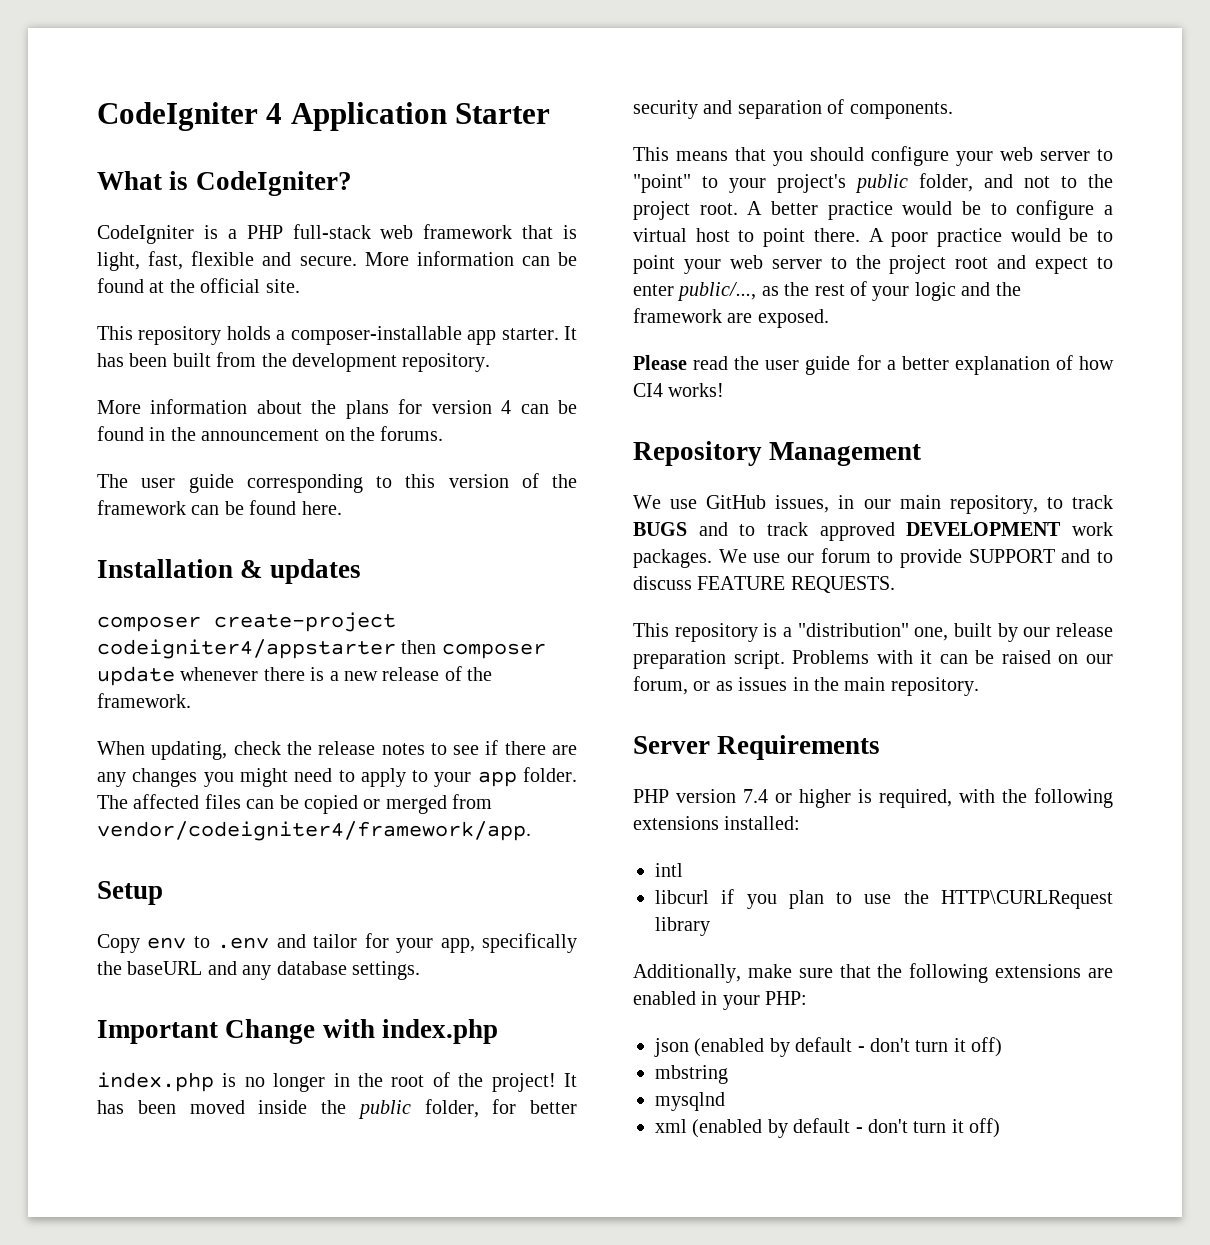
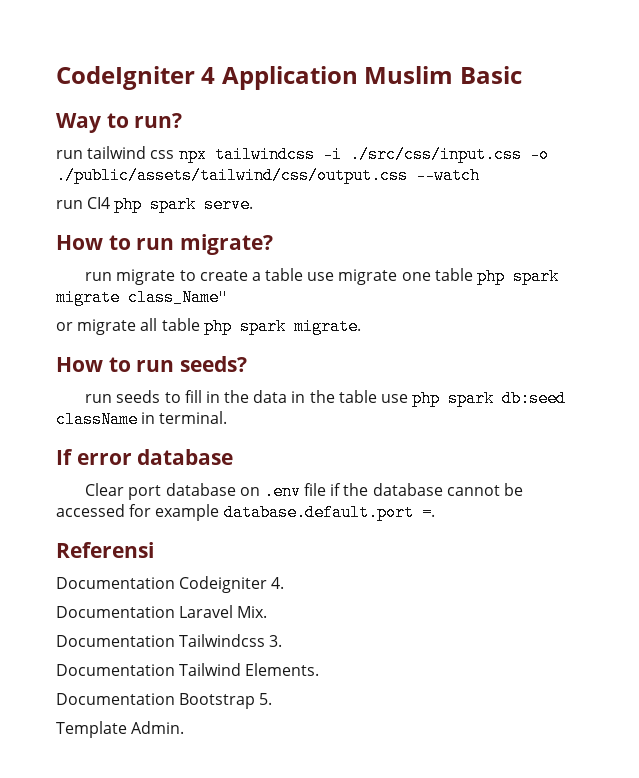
[455,103,551,124] [97,171,352,196] [97,224,577,244] [97,251,577,271] [97,278,300,293] [97,326,577,345] [97,352,491,372] [97,399,578,419] [97,426,444,441] [97,473,577,493] [97,500,342,515] [97,559,361,584] [97,612,396,632] [97,639,546,659] [97,666,493,686] [97,693,191,708] [97,740,578,760] [97,767,577,787] [97,794,493,814] [97,821,531,841] [97,881,163,905] [97,933,577,953] [97,961,420,980] [97,1019,498,1044] [97,1072,577,1092] [97,1099,577,1119] [633,99,953,119] [633,146,1113,166] [633,173,1113,193] [633,200,1113,220] [633,228,1113,247] [633,255,1113,274] [633,281,1021,301] [633,308,829,328] [633,355,1114,375] [633,383,725,397] [633,441,922,466] [633,495,1113,514] [633,522,1113,541] [633,548,1113,568] [633,576,895,593] [633,623,1113,642] [633,650,1113,669] [633,676,979,696] [633,735,881,760] [633,788,1113,808] [633,816,801,830] [655,863,683,877] [655,889,1113,909] [655,917,710,936] [633,963,1113,983] [633,991,808,1010] [654,1037,1003,1057] [655,1065,728,1084] [655,1092,725,1111] [655,1118,1001,1138] Starter // What is CodeIgniter? // CodeIgniter is a PHP full-stack web framework that is light, fast, flexible and secure. More information can be found at the official site. // This repository holds a composer-installable app starter. It has been built from the development repository. // More information about the plans for version 4 can be found in the announcement on the forums. // The user guide corresponding to this version of the framework can be found here. // Installation & updates // composer create-project codeigniter4/appstarter then composer update whenever there is a new release of the framework. // When updating, check the release notes to see if there are any changes you might need to apply to your app folder. The affected files can be copied or merged from vendor/codeigniter4/framework/app. // Setup // Copy env to .env and tailor for your app, specifically the baseURL and any database settings. // Important Change with index.php // index.php is no longer in the root of the project! It has been moved inside the public folder, for better security and separation of components. // This means that you should configure your web server to "point" to your project's public folder, and not to the project root. A better practice would be to configure a virtual host to point there. A poor practice would be to point your web server to the project root and expect to enter public/..., as the rest of your logic and the framework are exposed. // Please read the user guide for a better explanation of how CI4 works! // Repository Management // We use GitHub issues, in our main repository, to track BUGS and to track approved DEVELOPMENT work packages. We use our forum to provide SUPPORT and to discuss FEATURE REQUESTS. // This repository is a "distribution" one, built by our release preparation script. Problems with it can be raised on our forum, or as issues in the main repository. // Server Requirements // PHP version 7.4 or higher is required, with the following extensions installed: // intl // libcurl if you plan to use the HTTP\CURLRequest library // Additionally, make sure that the following extensions are enabled in your PHP: // json (enabled by default - don't turn it off) // mbstring // mysqlnd // xml (enabled by default - don't turn it off) -> [364,66,522,84] [56,113,183,133] [56,146,549,163] [56,167,480,184] [56,196,254,213] [56,234,274,255] [85,268,560,285] [56,289,228,306] [56,318,361,335] [56,356,248,372] [85,390,567,407] [56,411,228,428] [56,449,234,465] [85,483,524,500] [56,504,435,521] [56,542,154,558] [56,576,285,593] [56,605,268,618] [56,634,283,647] [56,663,320,676] [56,693,273,709] [56,721,185,738] Muslim Basic // Way to run? // run tailwind css npx tailwindcss -i ./src/css/input.css -o ./public/assets/tailwind/css/output.css --watch // run CI4 php spark serve. // How to run migrate? // run migrate to create a table use migrate one table php spark migrate class_Name" // or migrate all table php spark migrate. // How to run seeds? // run seeds to fill in the data in the table use php spark db:seed className in terminal. // If error database // Clear port database on .env file if the database cannot be accessed for example database.default.port =. // Referensi // Documentation Codeigniter 4. // Documentation Laravel Mix. // Documentation Tailwindcss 3. // Documentation Tailwind Elements. // Documentation Bootstrap 5. // Template Admin.

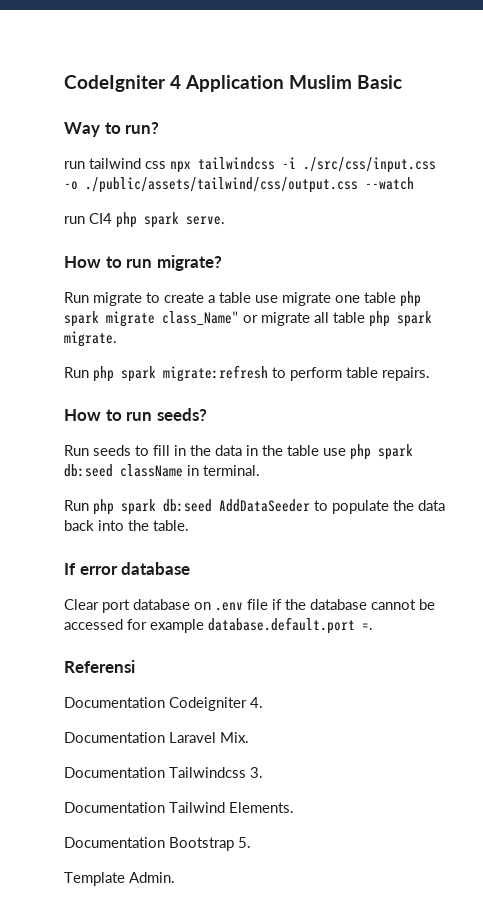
[85,272,113,281] run -> [64,292,89,303] Run
(228, 297) // -> (239, 318) none
(361, 326) none -> [64,365,430,382] // Run php spark migrate:refresh to perform table repairs.
[85,394,113,403] run -> [64,445,89,456] Run
(228, 417) none -> [64,499,445,515] [64,520,189,531] // Run php spark db:seed AddDataSeeder to populate the data back into the table.

